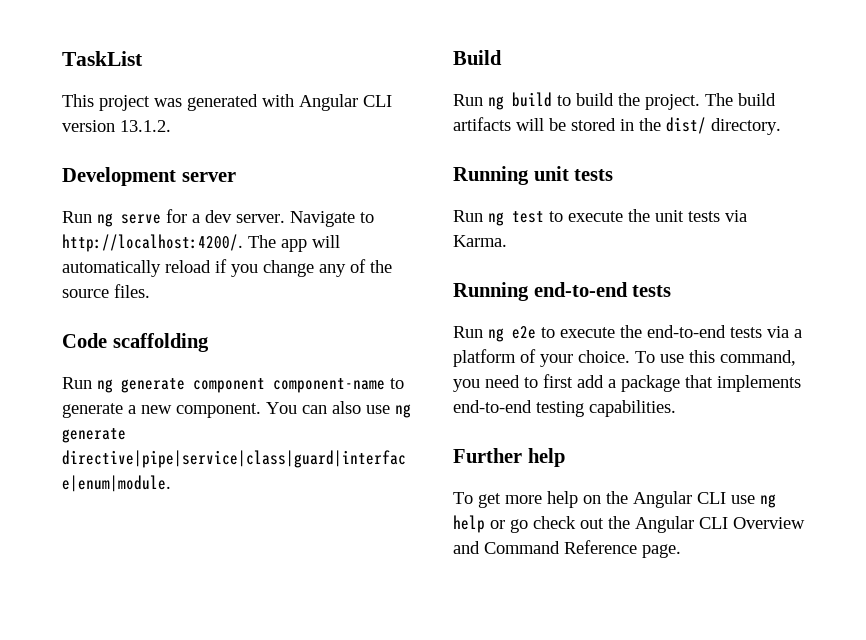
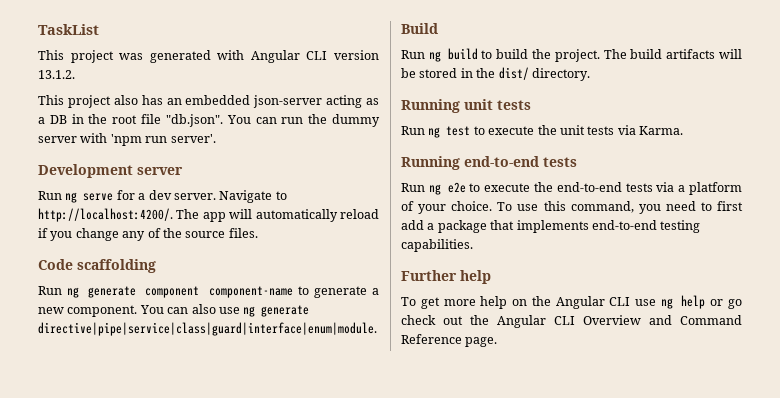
(171, 126) none -> [38,95,379,108] [38,114,380,127] [38,133,216,146] // This project also has an embedded json-server acting as a DB in the root file "db.json". You can run the dummy server with 'npm run server'.

